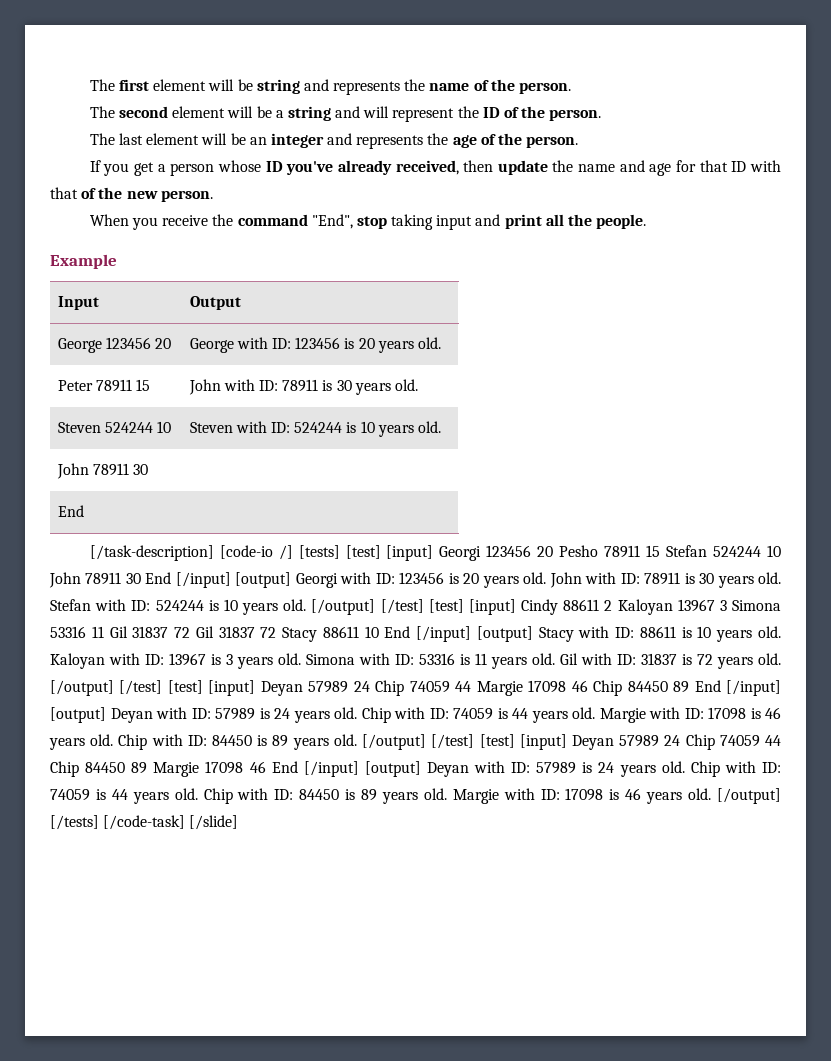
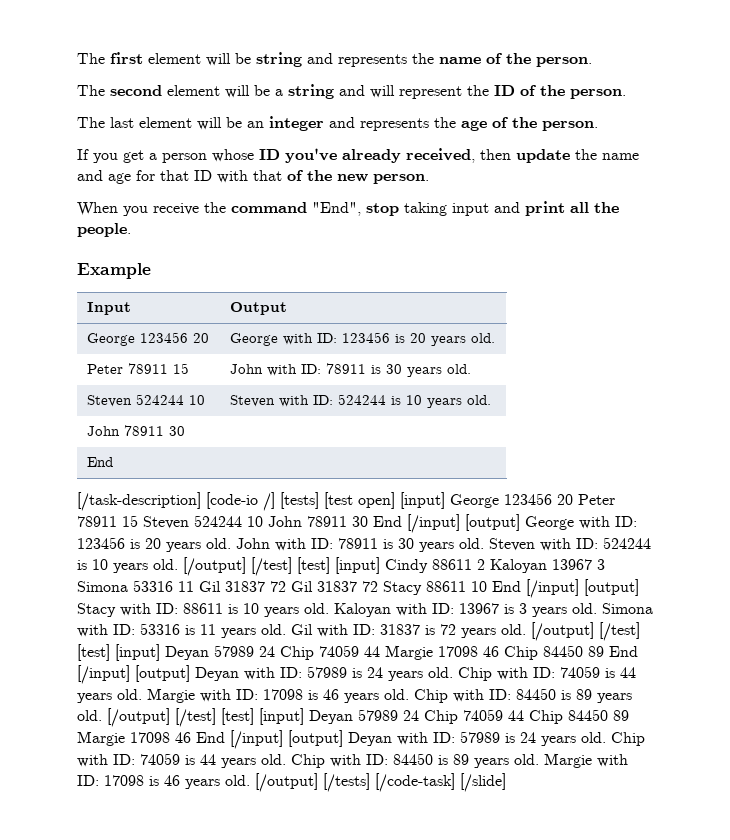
[345,545,708,561] [test] [input] Georgi 123456 20 Pesho 78911 15 Stefan -> [324,492,615,509] [77,515,189,529] [test open] [input] George 123456 20 Peter 78911 15 Steven
[295,573,338,588] Georgi -> [525,516,574,530] George
[50,599,91,611] Stefan -> [489,538,535,551] Steven

